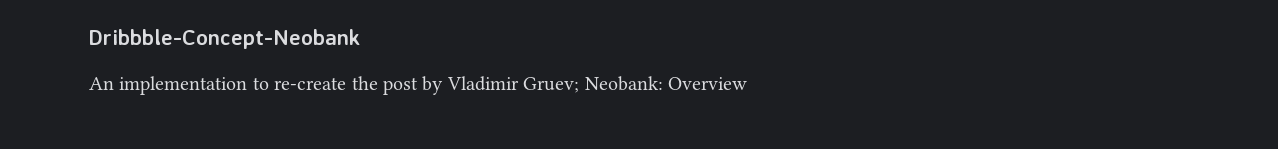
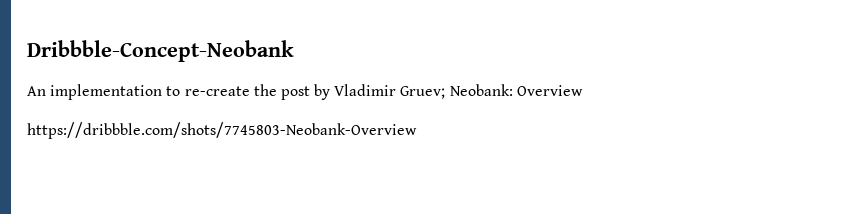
(747, 83) none -> [27,122,417,139] // https://dribbble.com/shots/7745803-Neobank-Overview

